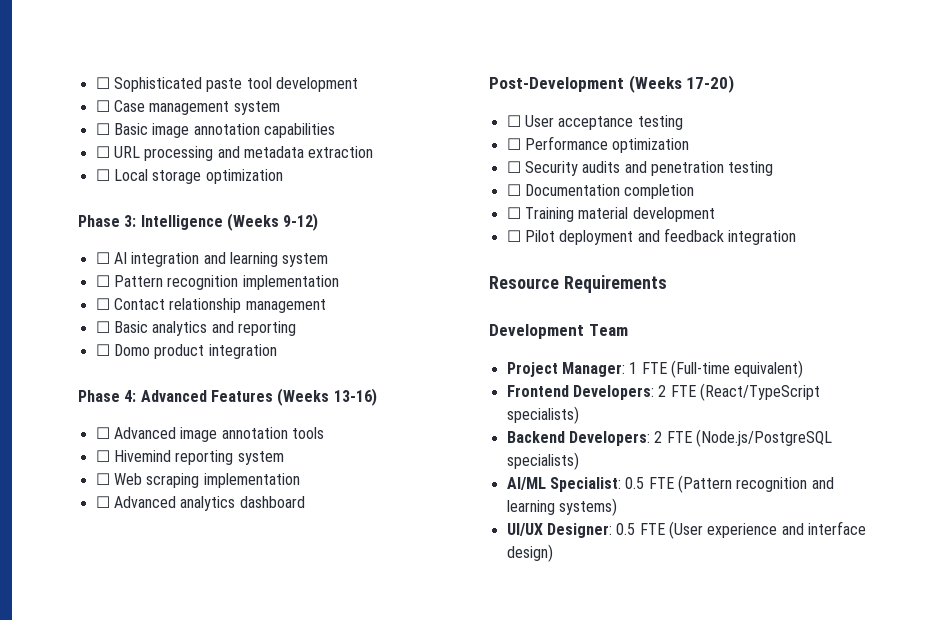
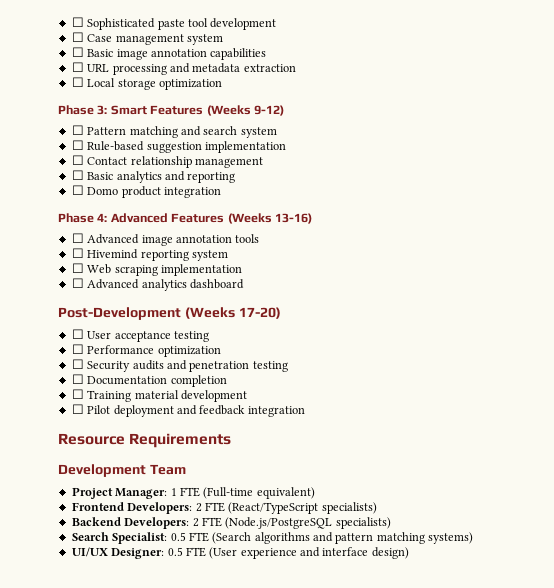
[140,215,223,230] Intelligence -> [110,105,204,115] Smart Features
[113,252,329,267] [95,275,239,290] AI integration and learning system // ☐ Pattern recognition -> [87,126,277,138] [71,140,202,153] Pattern matching and search system // ☐ Rule-based suggestion
[506,477,546,490] AI/ML -> [71,532,109,541] Search
[677,475,834,493] [506,500,555,515] (Pattern recognition and learning -> [212,532,425,544] (Search algorithms and pattern matching

